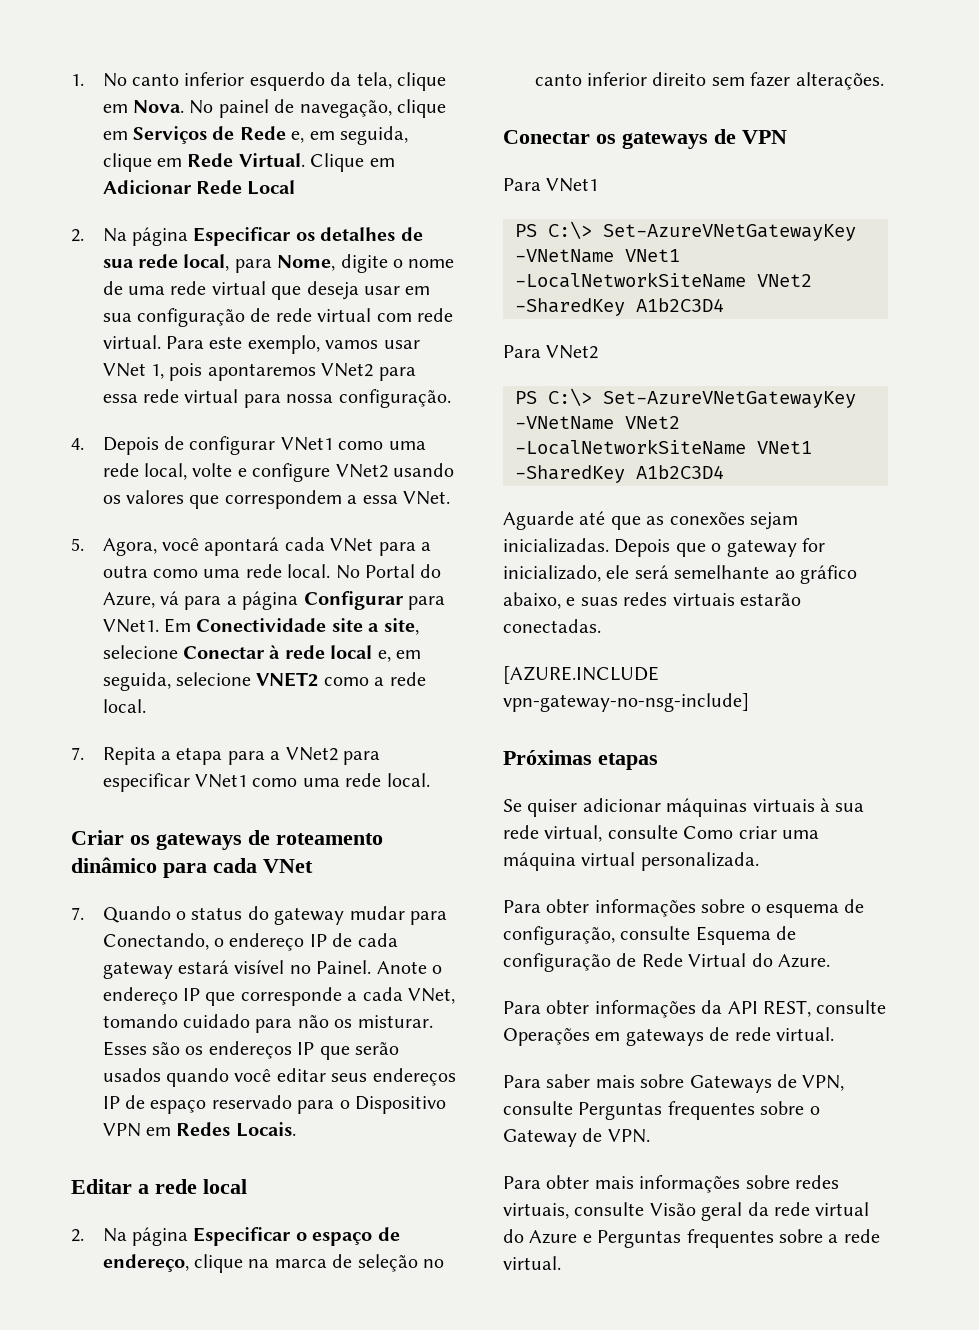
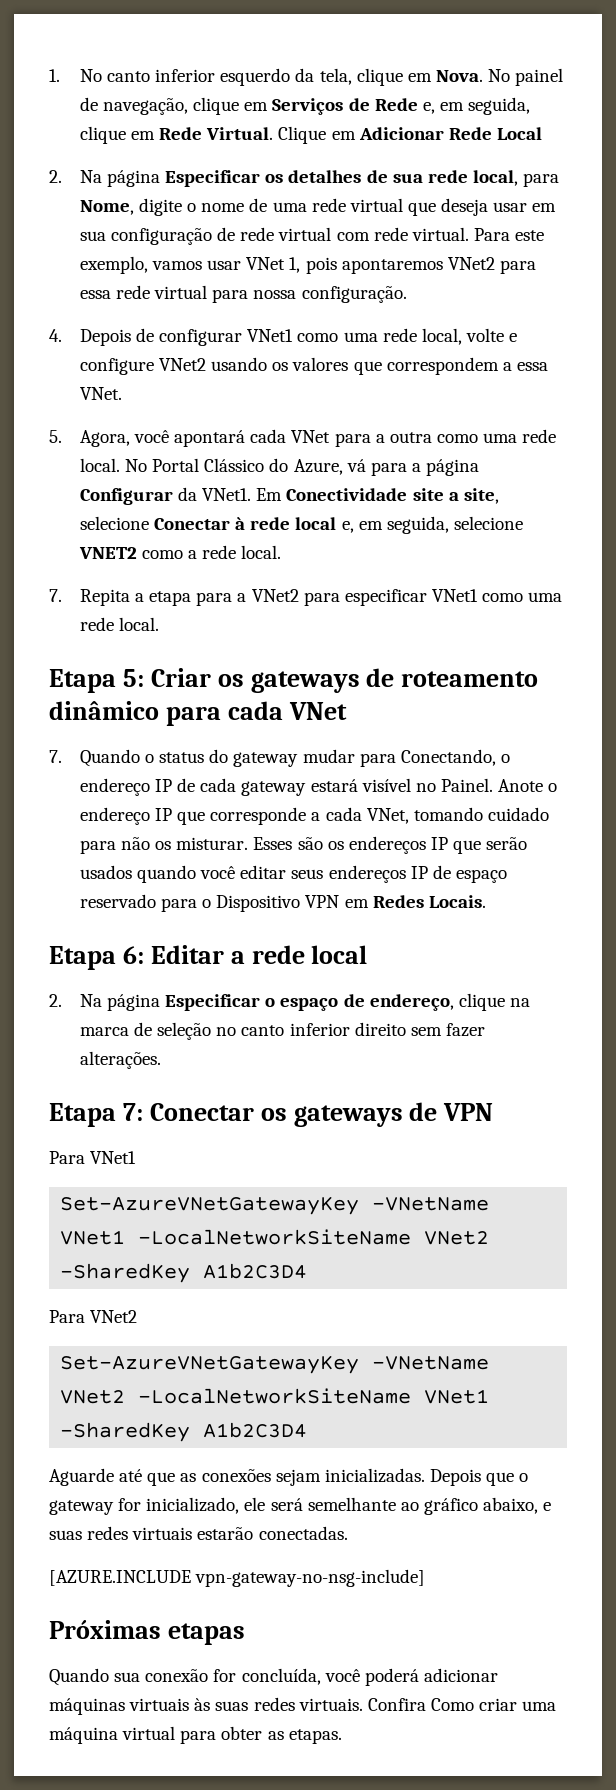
(416, 571) none -> [204,458,265,472] Clássico
[408,596,446,610] para -> [178,487,198,501] da
(430, 780) none -> [49,669,144,693] Etapa 5:
(296, 1129) none -> [49,946,144,970] Etapa 6:
(884, 81) none -> [49,1103,143,1127] Etapa 7:
[515,221,592,239] PS C:\> -> (137, 1157) none
[515,388,592,406] PS C:\> -> (138, 1316) none
[503,798,865,817] [503,825,678,842] Se quiser adicionar máquinas virtuais à sua rede virtual, consulte -> [49,1668,498,1686] [49,1697,426,1715] Quando sua conexão for concluída, você poderá adicionar máquinas virtuais às suas redes virtuais. Confira
[640,852,759,871] [503,899,865,918] [503,926,797,945] [503,953,830,972] [503,1000,887,1018] [503,1027,834,1046] [503,1074,845,1093] [503,1101,820,1120] [503,1128,650,1147] [503,1175,839,1193] [503,1202,870,1221] [503,1229,880,1248] [503,1256,561,1270] personalizada. // Para obter informações sobre o esquema de configuração, consulte Esquema de configuração de Rede Virtual do Azure. // Para obter informações da API REST, consulte Operações em gateways de rede virtual. // Para saber mais sobre Gateways de VPN, consulte Perguntas frequentes sobre o Gateway de VPN. // Para obter mais informações sobre redes virtuais, consulte Visão geral da rede virtual do Azure e Perguntas frequentes sobre a rede virtual. -> [180,1726,342,1744] para obter as etapas.

